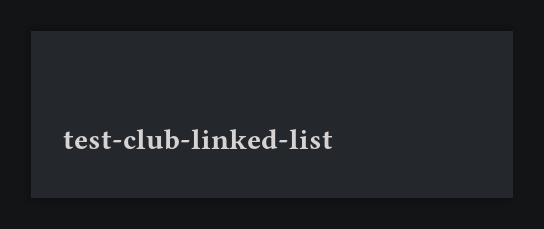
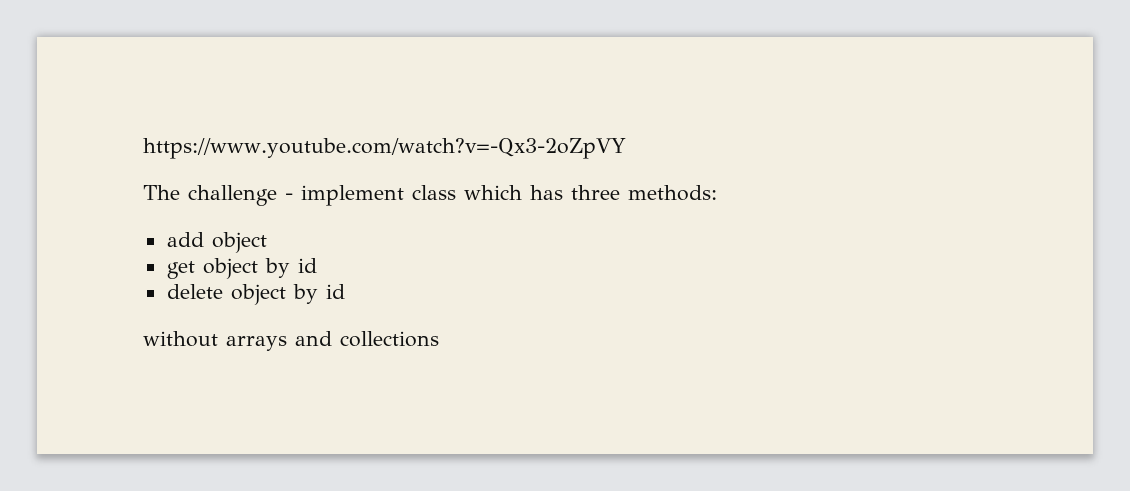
[63,129,333,150] test-club-linked-list -> [143,138,626,159] [143,185,717,206] [166,232,267,253] [166,258,317,279] [166,284,345,305] [143,331,439,351] https://www.youtube.com/watch?v=-Qx3-2oZpVY // The challenge - implement class which has three methods: // add object // get object by id // delete object by id // without arrays and collections

